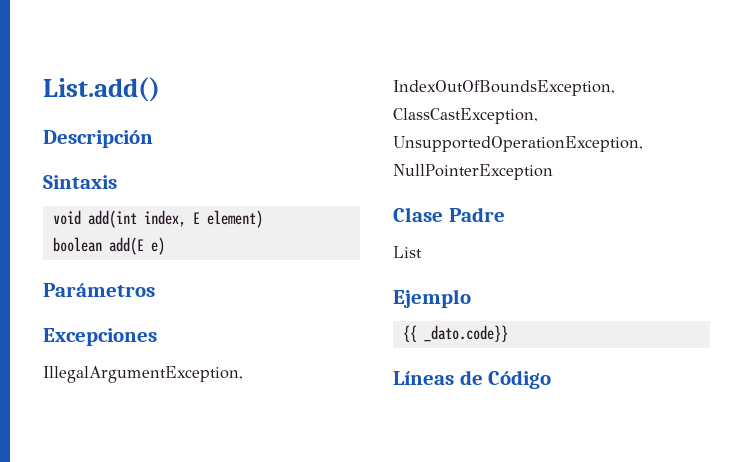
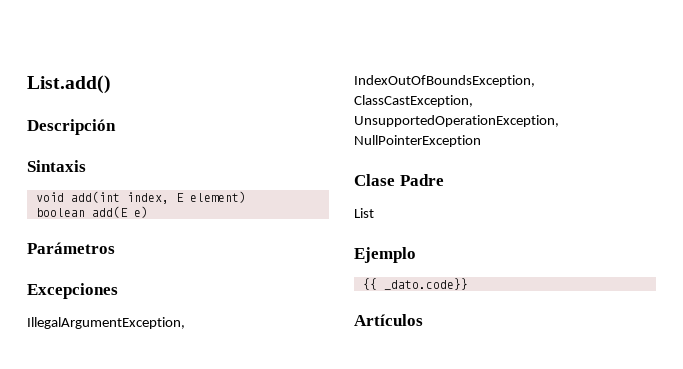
[393,370,552,389] Líneas de Código -> [354,314,423,326] Artículos

